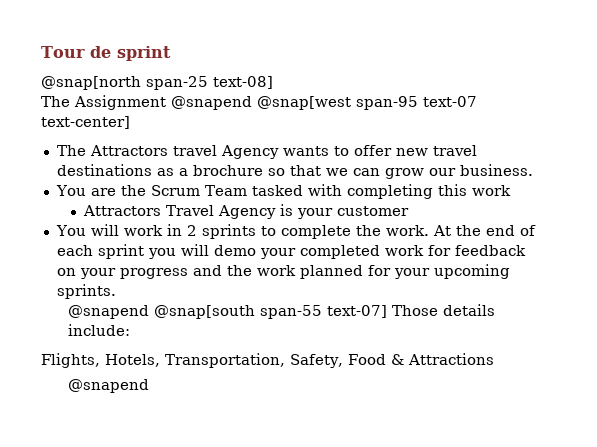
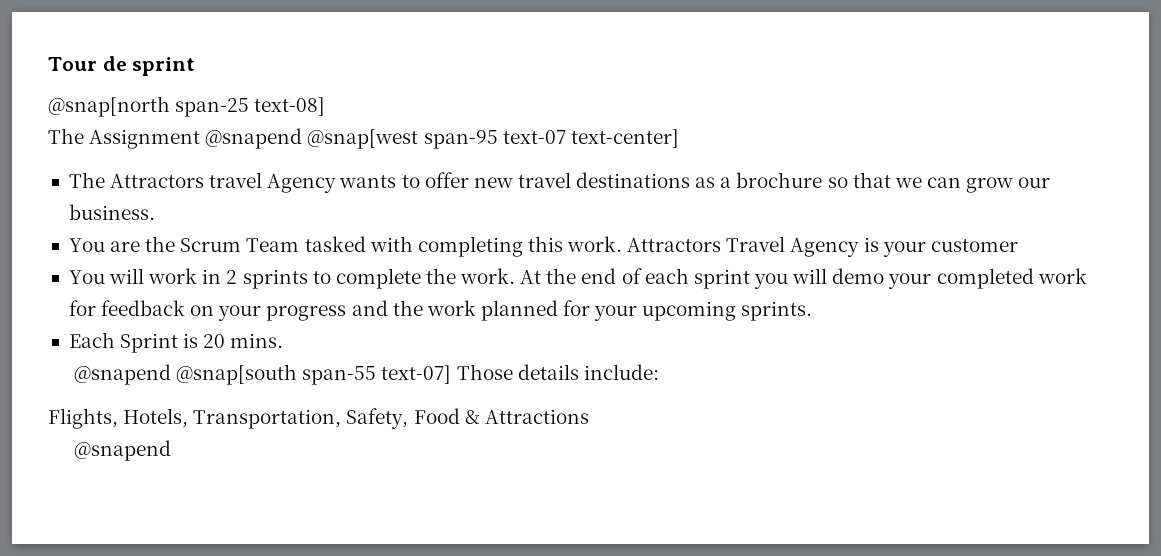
[471,185,511,196] work // -> [567,236,623,252] work.
(116, 291) none -> [68,332,284,353] // Each Sprint is 20 mins.

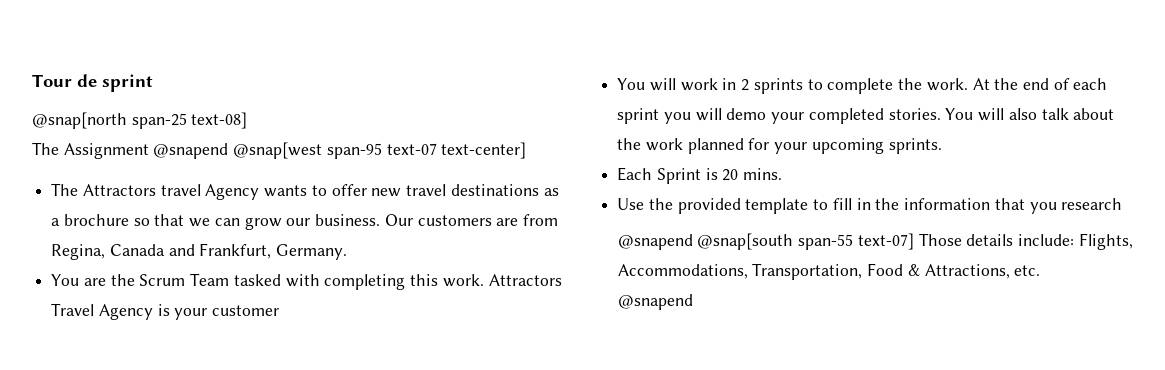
(155, 212) none -> [384,214,558,226] [51,243,348,260] Our customers are from Regina, Canada and Frankfurt, Germany.
[1037,268,1087,284] [68,300,388,321] work for feedback on your progress and -> [888,108,1115,121] stories. You will also talk about
(284, 340) none -> [617,198,1123,214] // Use the provided template to fill in the information that you research
[48,408,589,429] // Flights, Hotels, Transportation, Safety, Food & Attractions -> [1078,233,1133,250] [617,263,1041,280] Flights, Accommodations, Transportation, Food & Attractions, etc.

